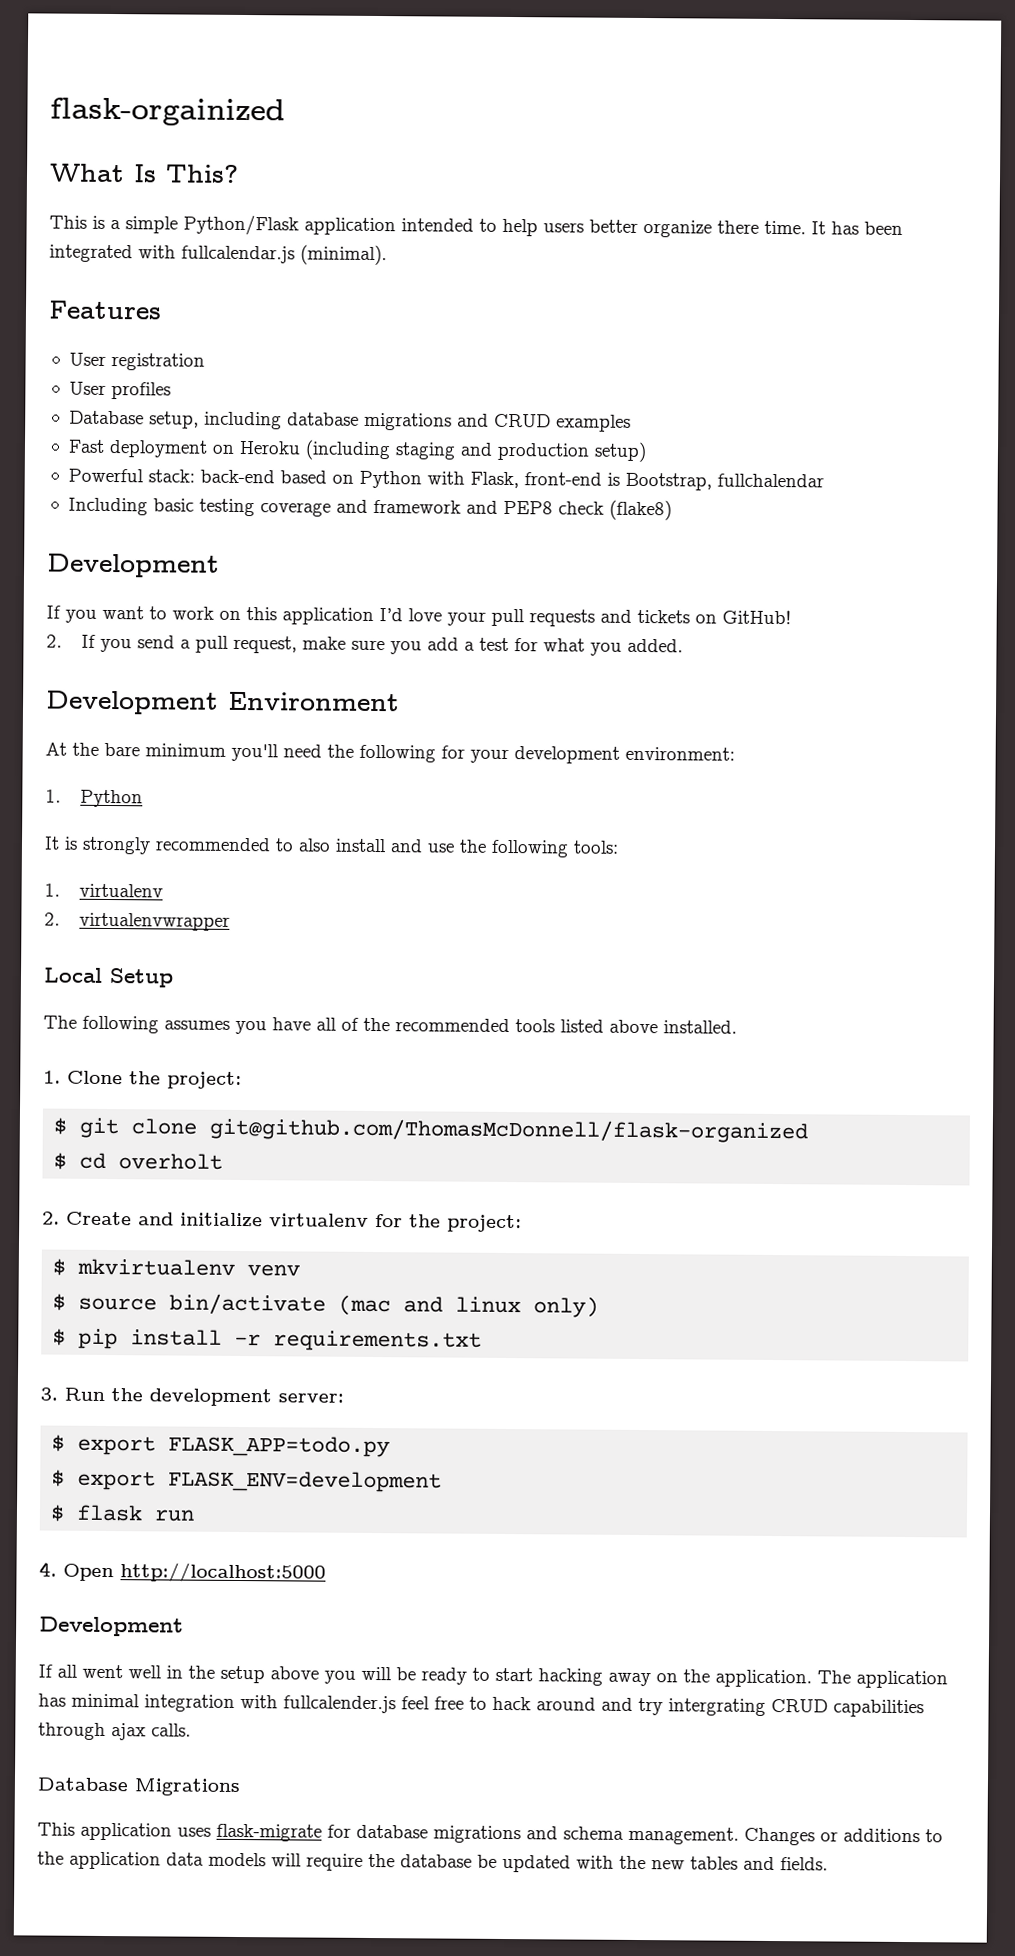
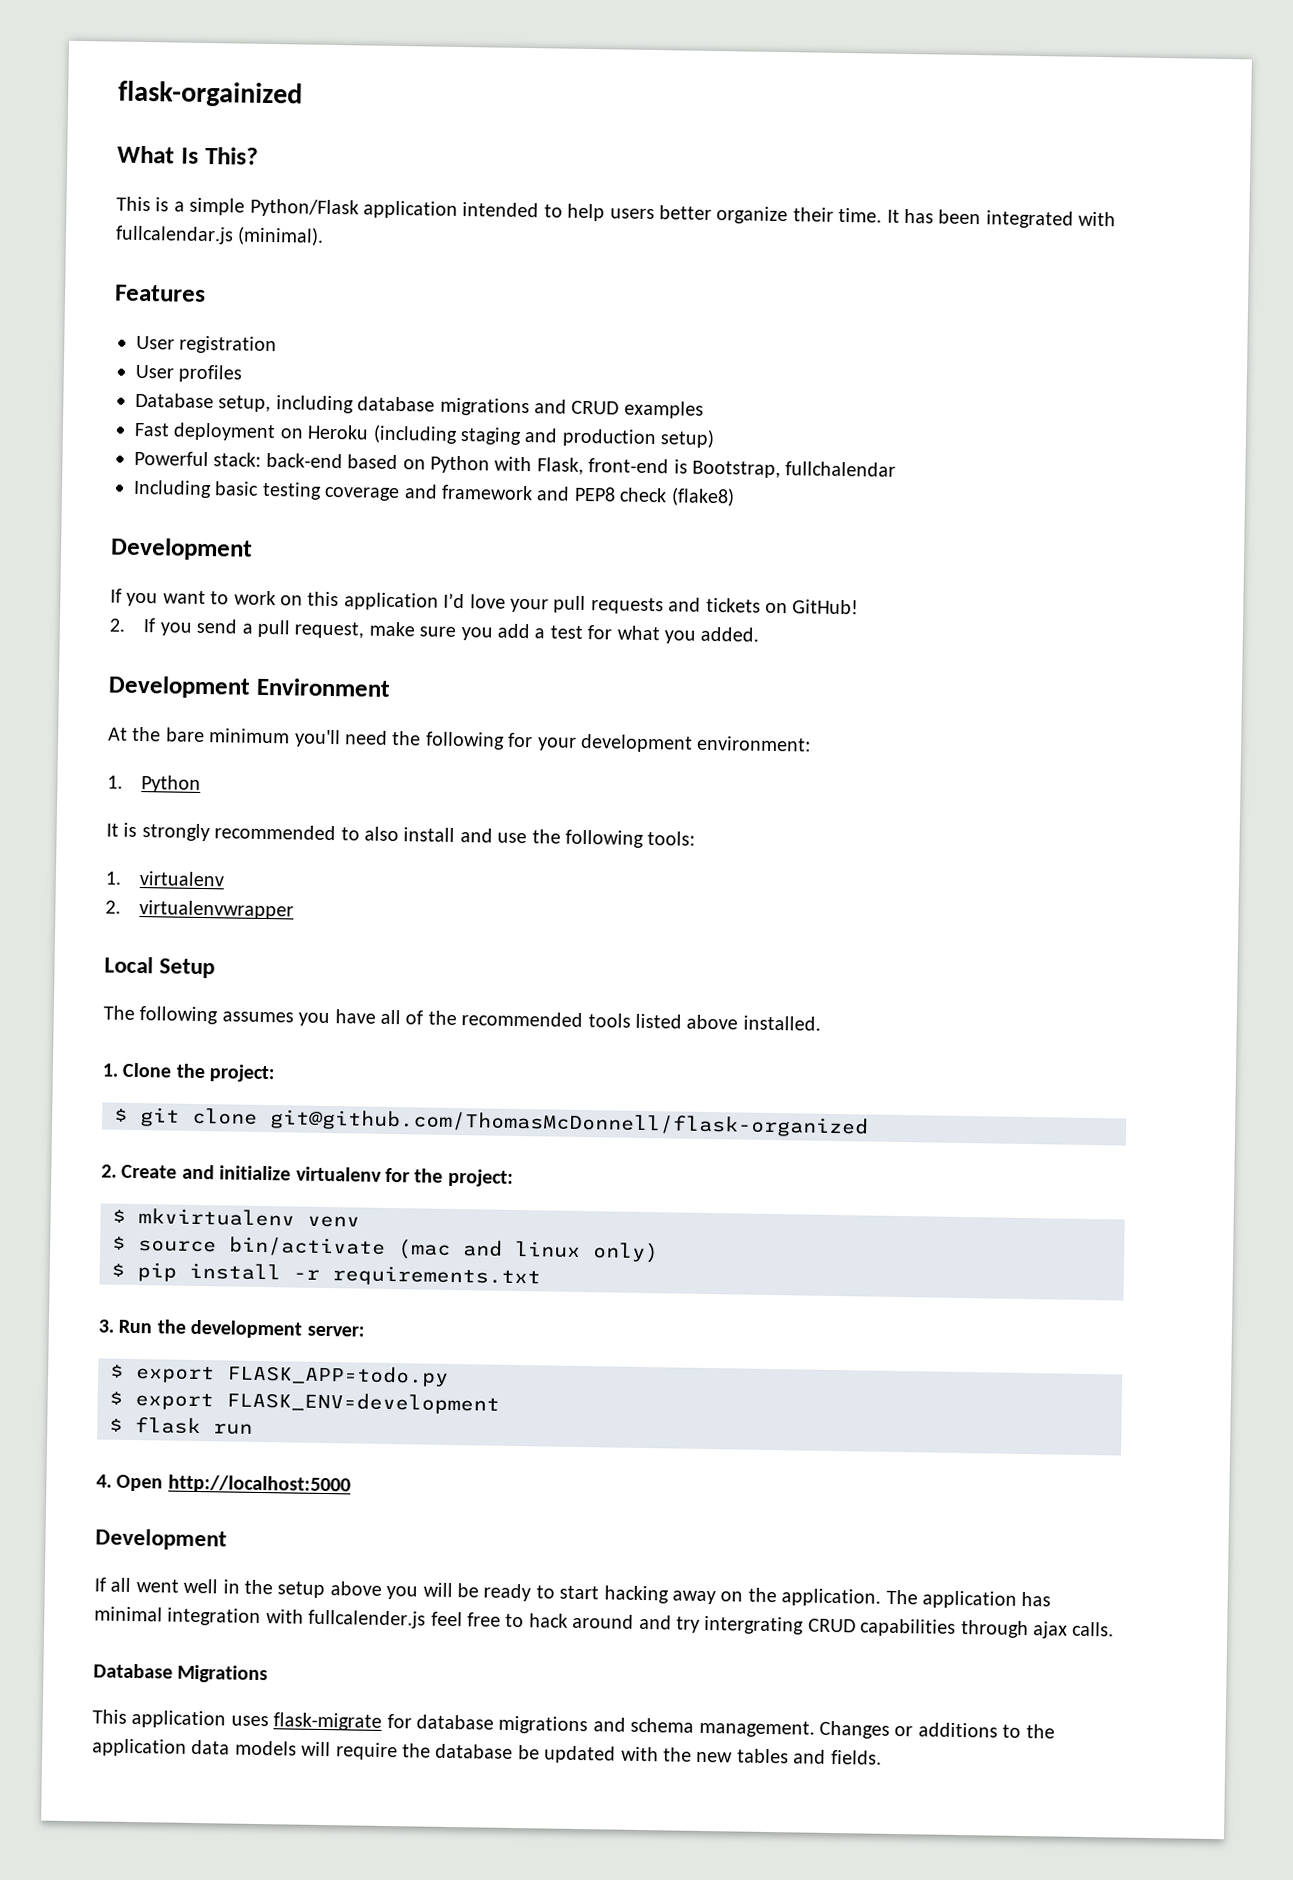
[717,220,759,234] there -> [792,207,834,222] their
[53,1152,224,1170] // $ cd overholt -> (869, 1123) none

